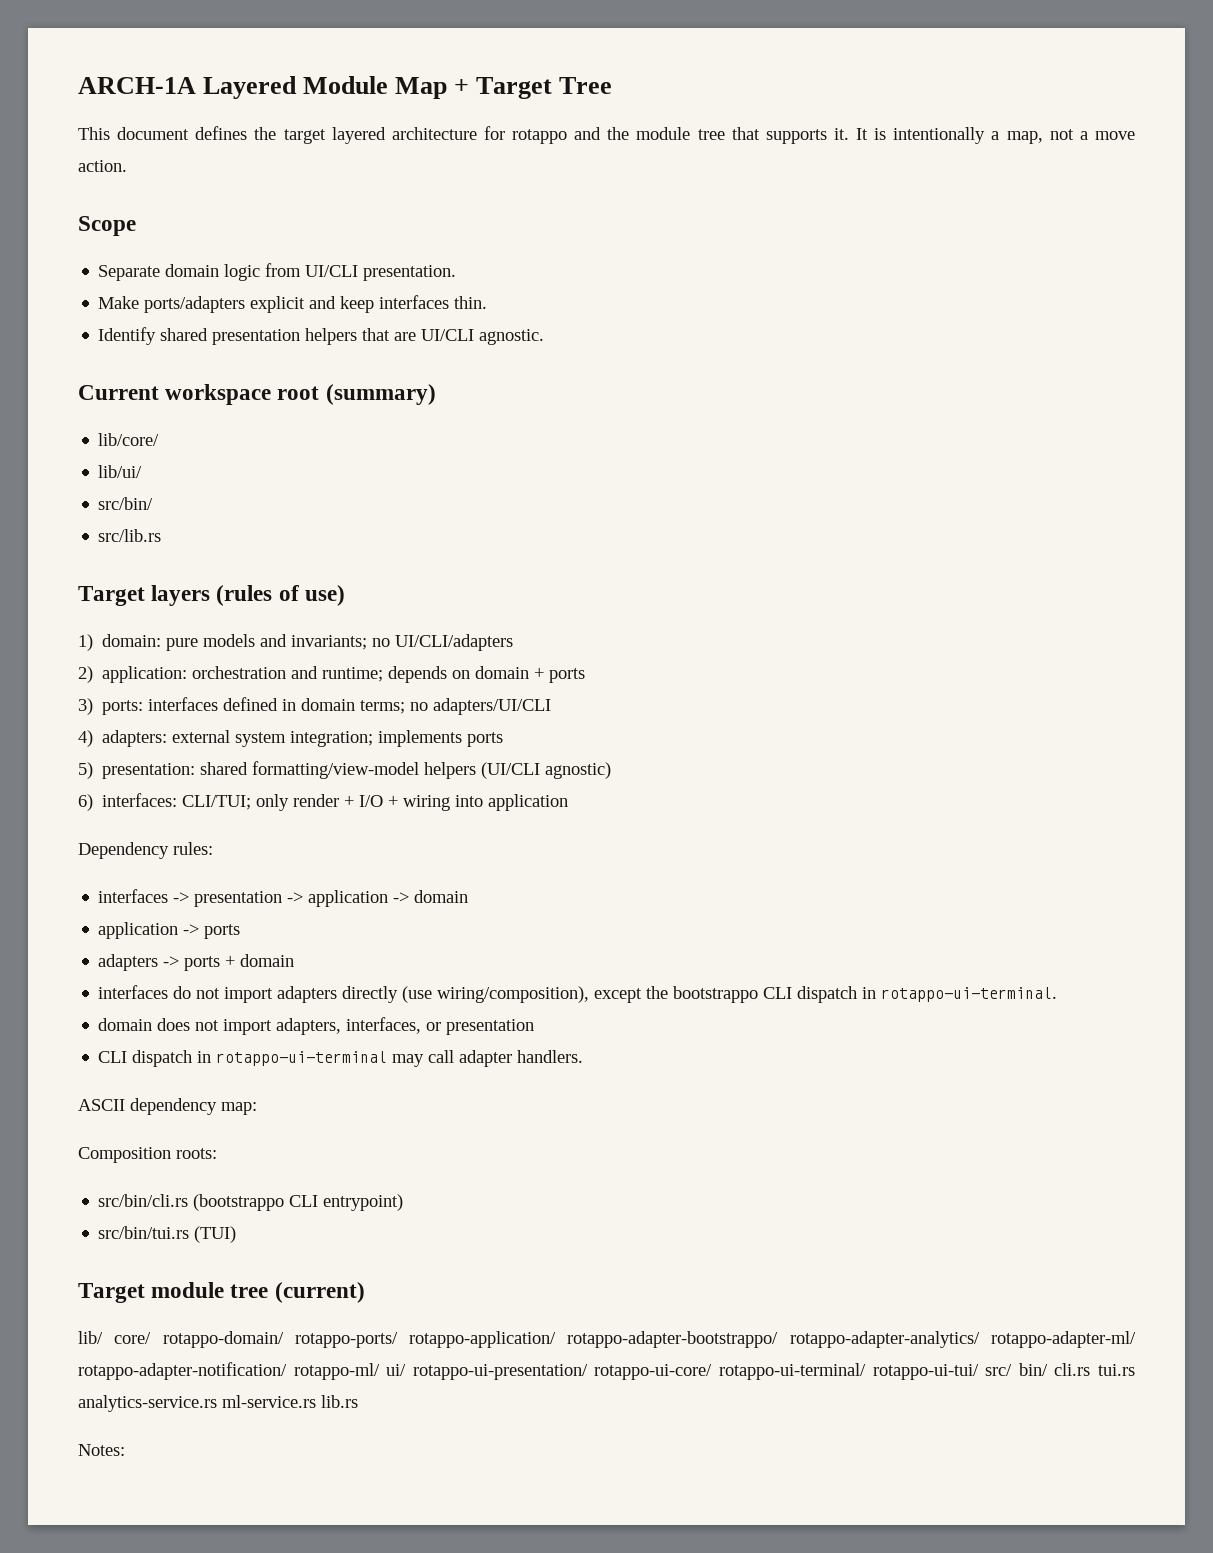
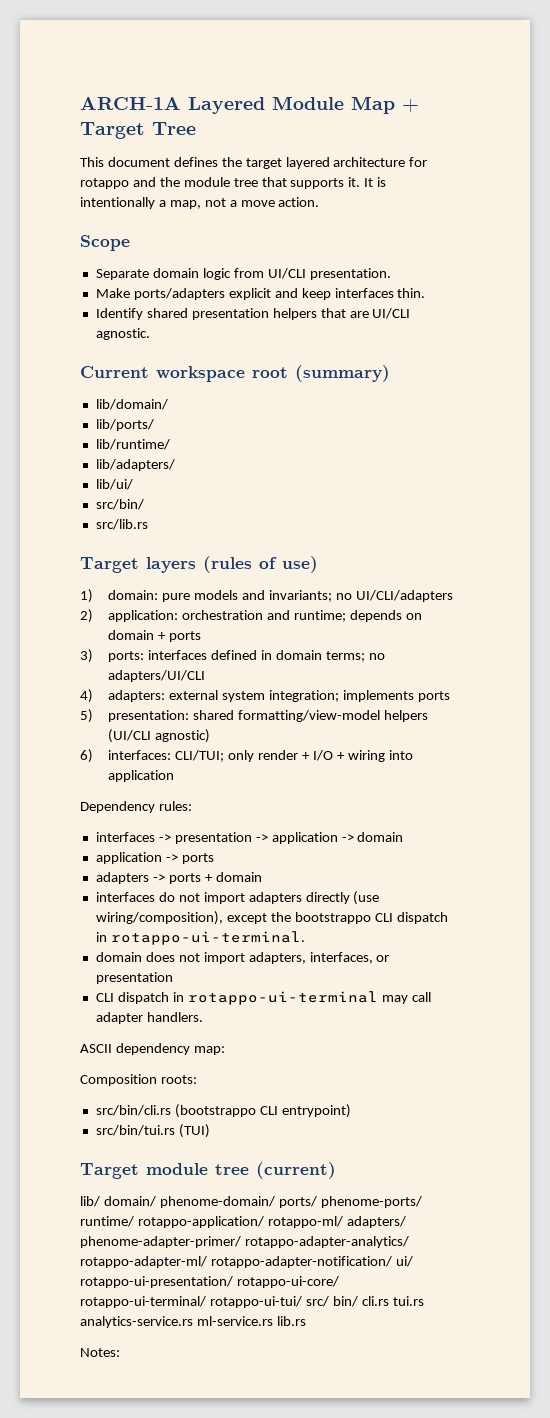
[98,433,160,446] lib/core/ -> [95,399,168,410] [95,419,154,431] [95,439,170,450] [95,459,175,471] lib/domain/ // lib/ports/ // lib/runtime/ // lib/adapters/
[114,1331,779,1348] core/ rotappo-domain/ rotappo-ports/ rotappo-application/ rotappo-adapter-bootstrappo/ -> [103,1196,422,1208] [80,1216,406,1228] [80,1236,241,1248] domain/ phenome-domain/ ports/ phenome-ports/ runtime/ rotappo-application/ rotappo-ml/ adapters/ phenome-adapter-primer/
[293,1363,380,1380] rotappo-ml/ -> (392, 1262) none

